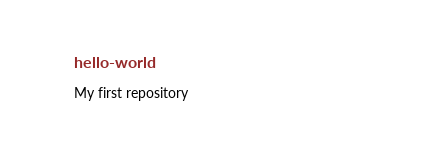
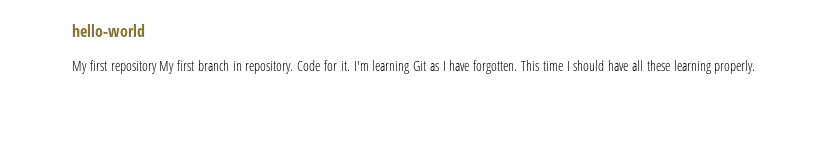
(189, 94) none -> [159,60,756,74] My first branch in repository. Code for it. I'm learning Git as I have forgotten. This time I should have all these learning properly.

